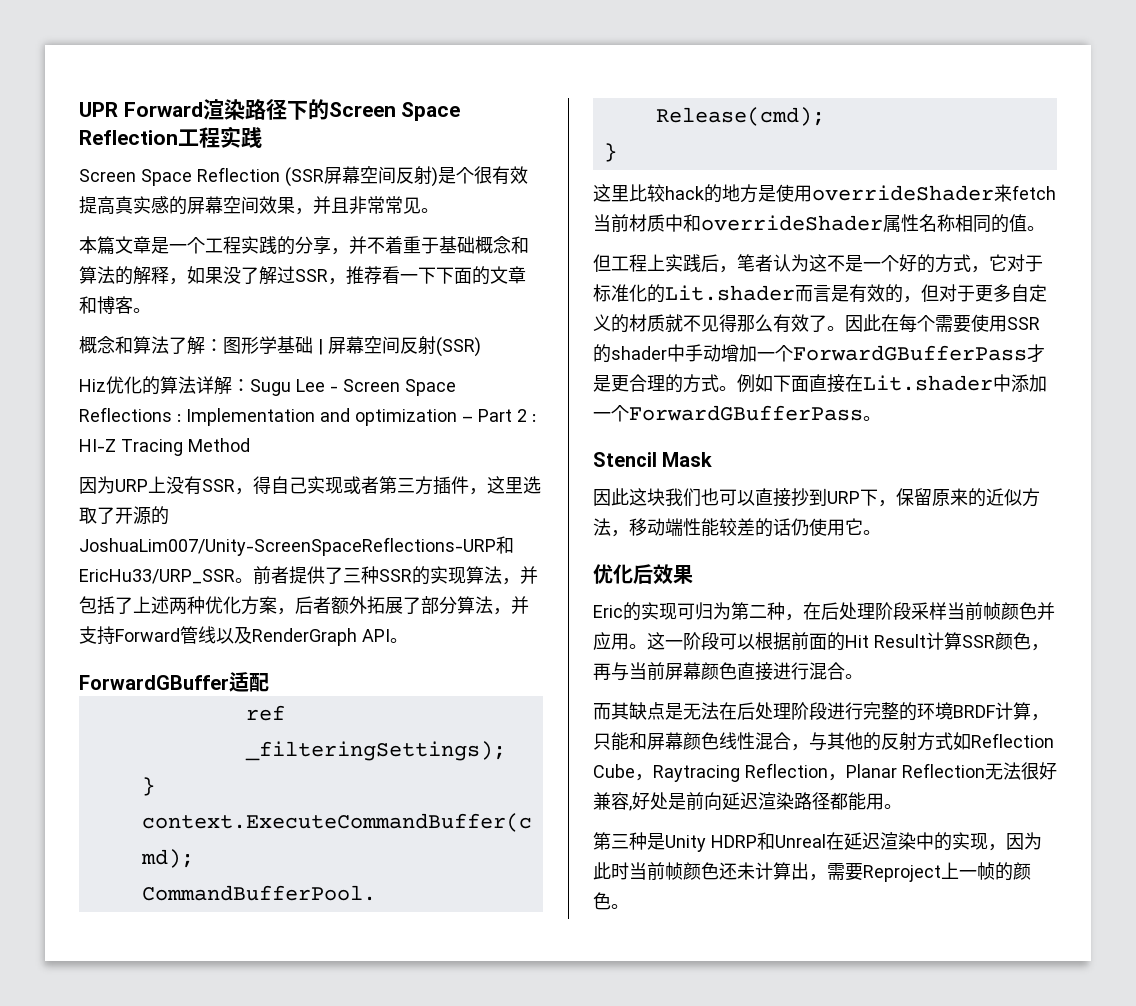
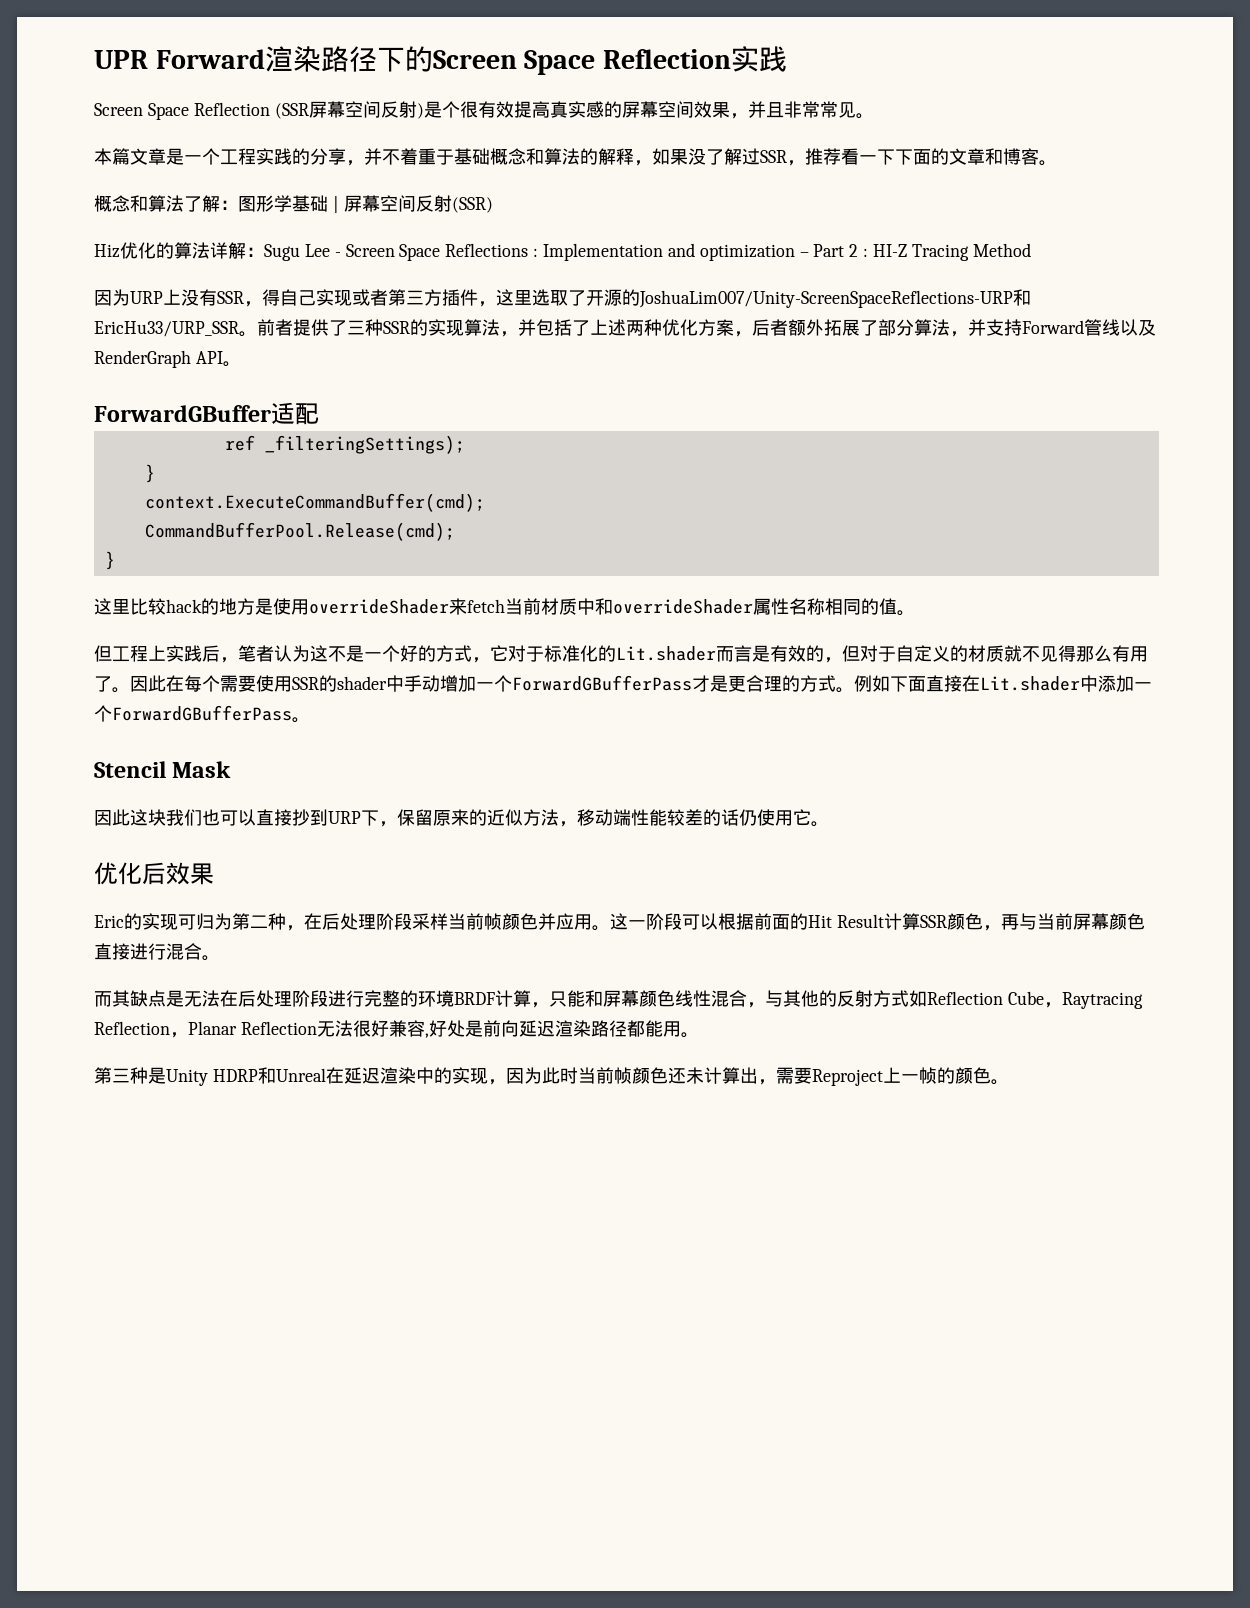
[178,127,220,148] 工程 -> (731, 59) none
[975,284,1011,302] 更多 -> (896, 654) none
[791,314,809,332] 效 -> [1130,646,1148,662] 用

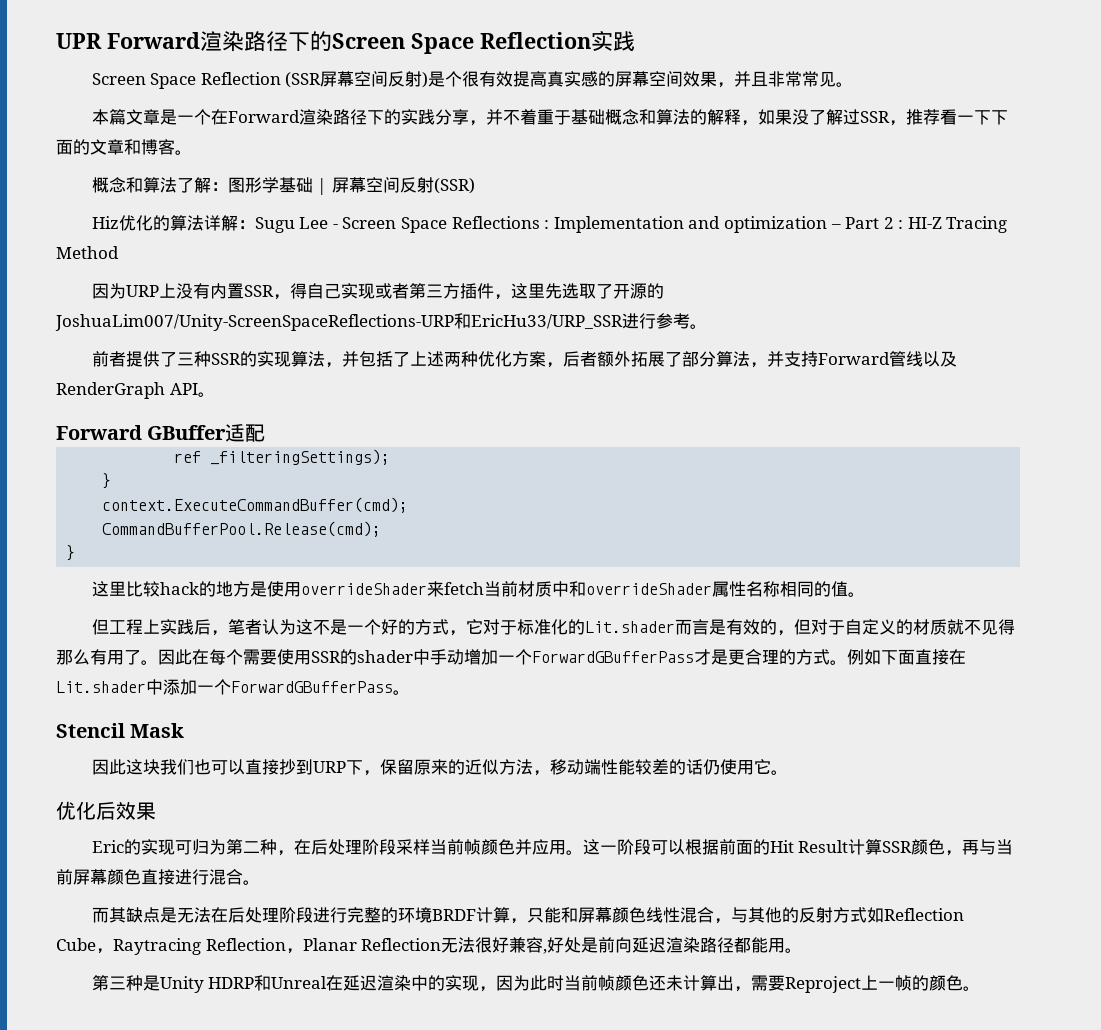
[220,148,310,165] 工程实践的 -> [210,109,435,125] 在Forward渲染路径下的实践
(217, 297) none -> [209,283,244,299] 内置
(532, 297) none -> [544,283,562,299] 先
[239,331,257,337] 。 -> [622,313,707,329] 进行参考。 //
[94,405,271,422] ForwardGBuffer -> [56,425,227,440] Forward GBuffer

